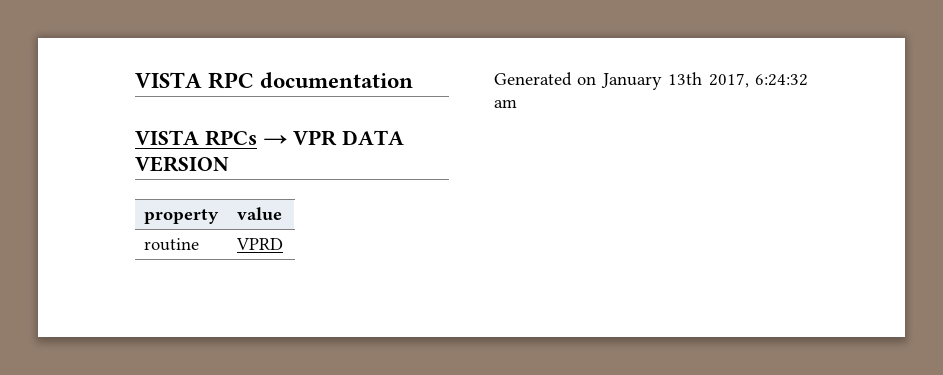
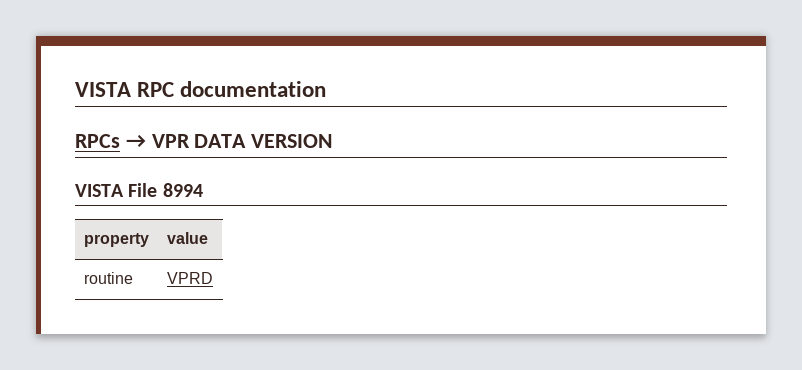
[135,130,199,145] VISTA -> (327, 89) none
(229, 164) none -> [75,183,203,197] // VISTA File 8994
[494,72,808,90] [494,99,517,108] // Generated on January 13th 2017, 6:24:32 am -> (213, 278) none

